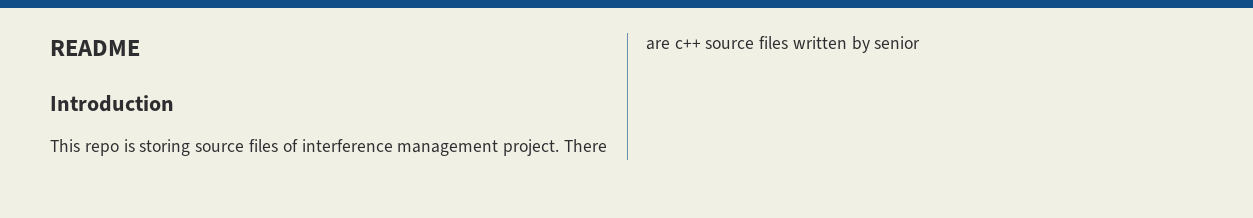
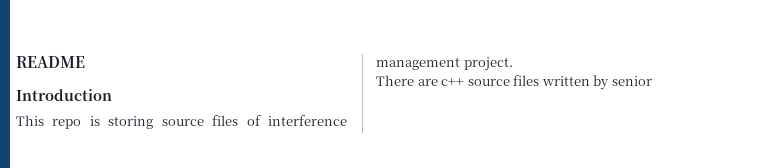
(560, 147) none -> (513, 64) //

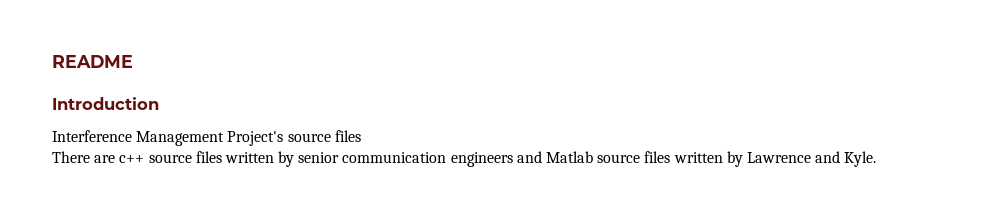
[16,115,348,129] [376,57,513,71] This repo is storing source files of interference management project. -> [52,130,361,146] Interference Management Project's source files
(652, 81) none -> [342,151,877,167] communication engineers and Matlab source files written by Lawrence and Kyle.

